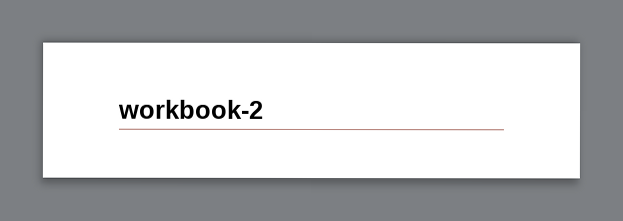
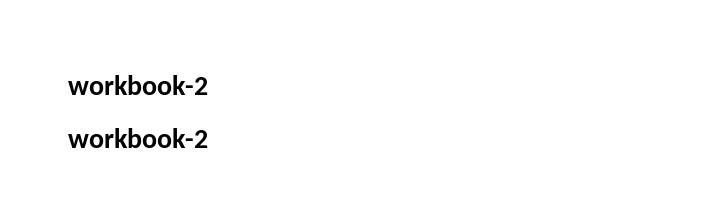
[117,99,264,119] workbook-2 -> [68,75,208,95] [68,128,208,148] workbook-2 // workbook-2

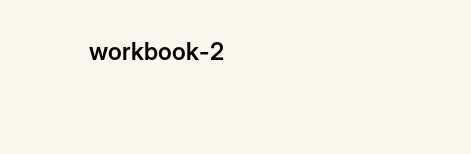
[68,75,208,95] [68,128,208,148] workbook-2 // workbook-2 -> [89,42,224,60] workbook-2

